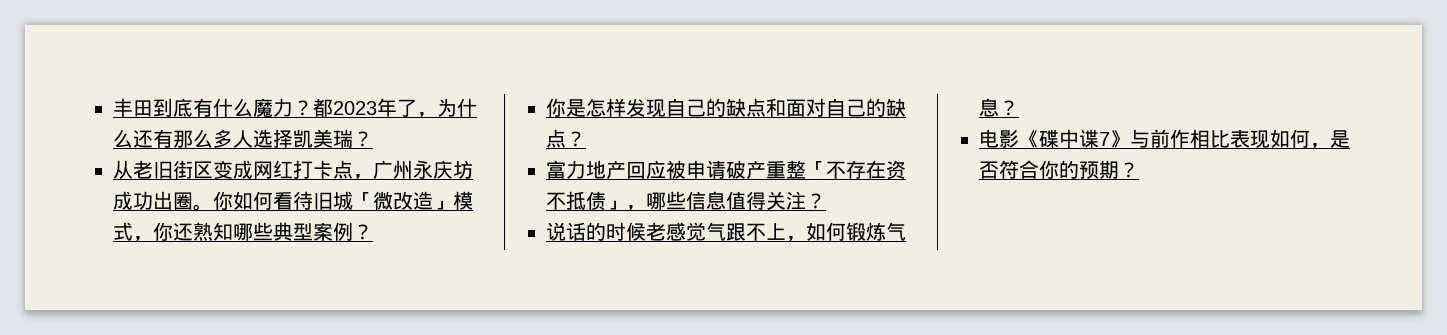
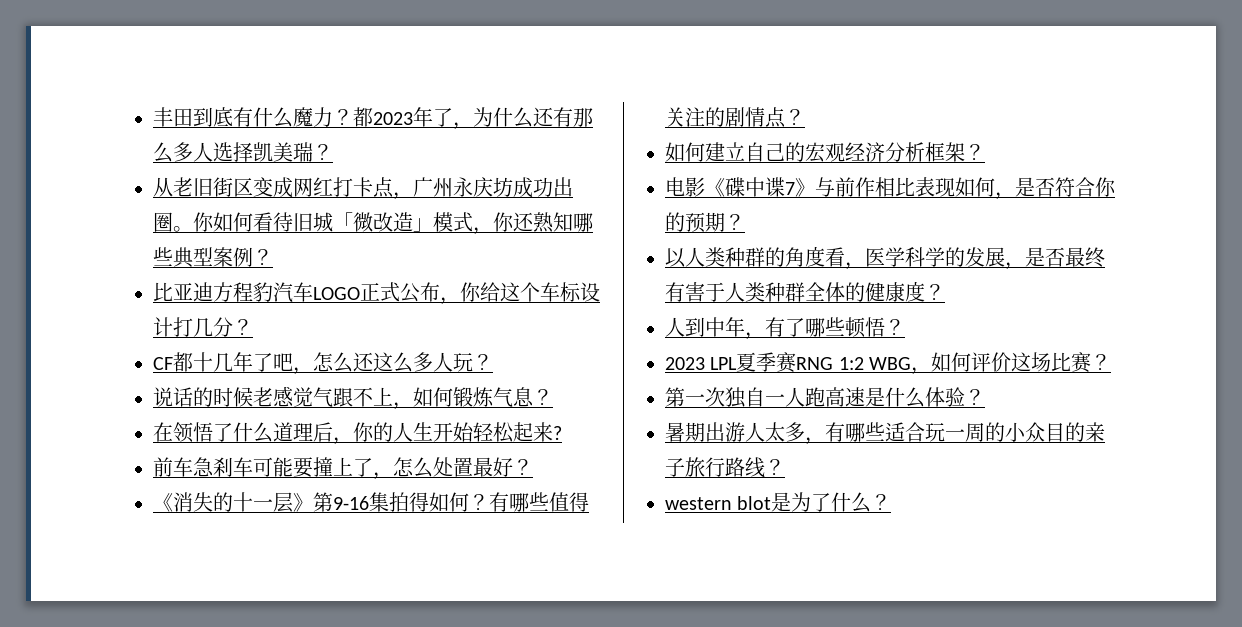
[546,98,906,118] [546,129,586,148] [546,160,906,180] [546,191,806,211] 你是怎样发现自己的缺点和面对自己的缺点？ // 富力地产回应被申请破产重整「不存在资不抵债」，哪些信息值得关注 -> [153,282,600,305] [153,317,253,337] [153,352,473,375] 比亚迪方程豹汽车LOGO正式公布，你给这个车标设计打几分？ // CF都十几年了吧，怎么还这么多人玩
(1019, 108) none -> [153,422,562,445] [153,457,533,480] [153,492,589,513] [665,107,805,128] [665,142,985,163] // 在领悟了什么道理后，你的人生开始轻松起来? // 前车急刹车可能要撞上了，怎么处置最好？ // 《消失的十一层》第9-16集拍得如何？有哪些值得关注的剧情点？ // 如何建立自己的宏观经济分析框架？
(1139, 170) none -> [665,246,1105,270] [665,281,945,302] [665,317,905,340] [665,352,1112,375] [665,387,985,408] [665,422,1105,445] [665,457,785,478] [665,492,892,513] // 以人类种群的角度看，医学科学的发展，是否最终有害于人类种群全体的健康度？ // 人到中年，有了哪些顿悟？ // 2023 LPL夏季赛RNG 1:2 WBG，如何评价这场比赛？ // 第一次独自一人跑高速是什么体验？ // 暑期出游人太多，有哪些适合玩一周的小众目的亲子旅行路线？ // western blot是为了什么？

